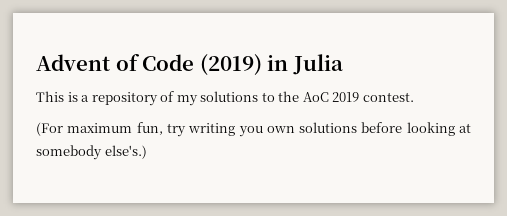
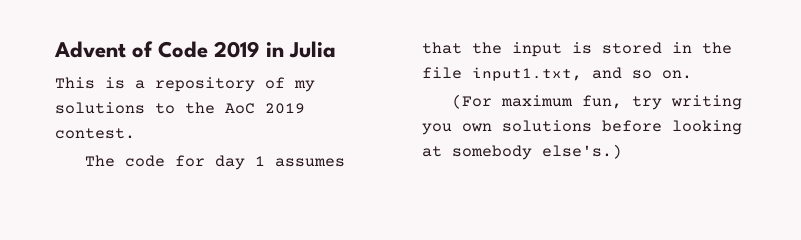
[199,54,262,76] (2019) -> [214,41,261,58] 2019
(414, 97) none -> [84,155,345,170] [422,42,732,57] [422,67,692,81] // The code for day 1 assumes that the input is stored in the file input1.txt, and so on.

